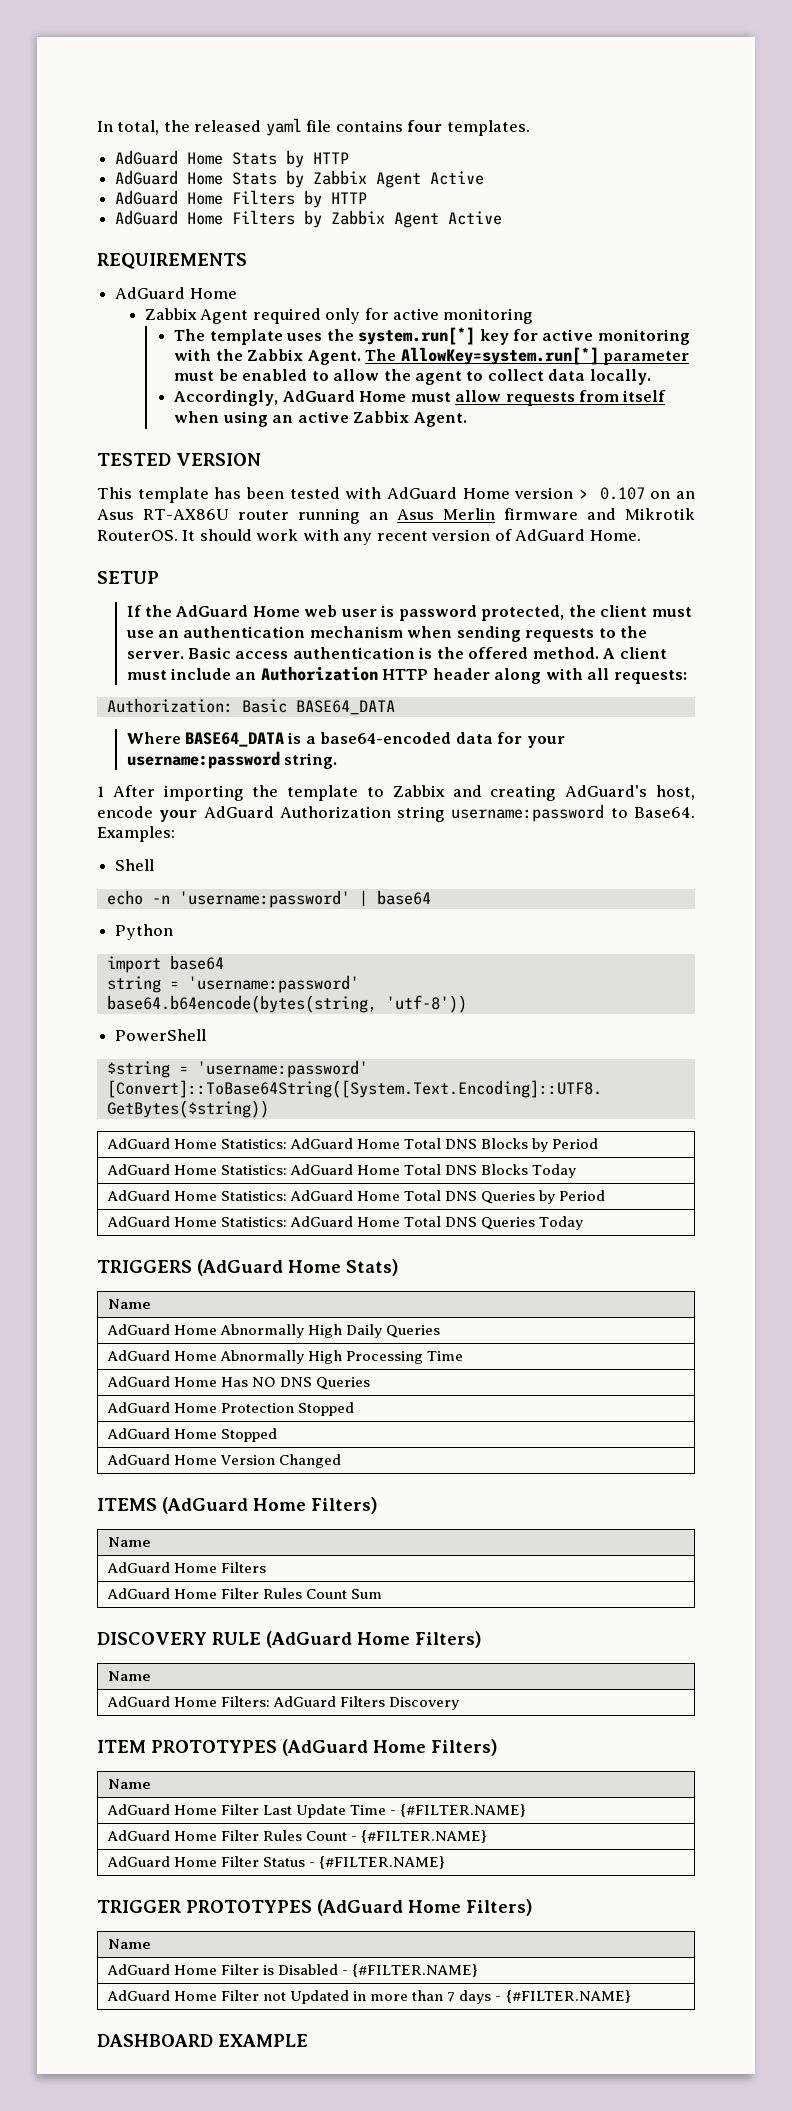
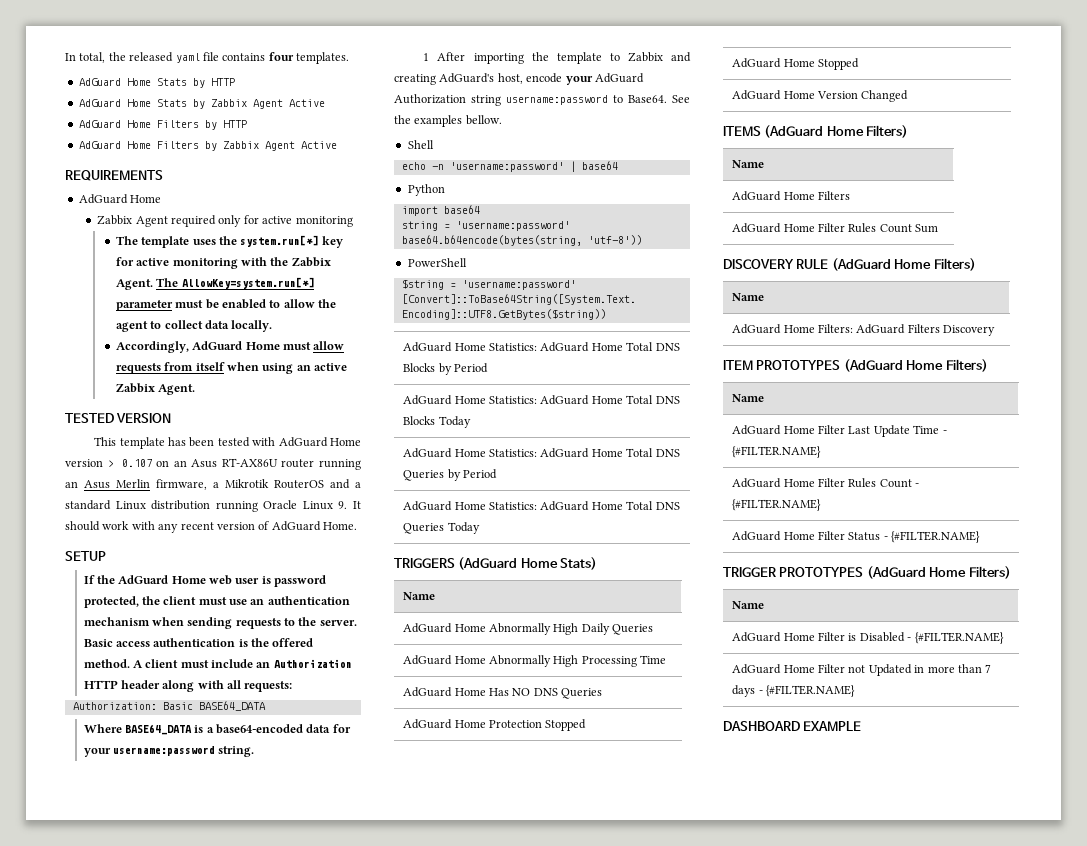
[504,508,695,520] [97,530,178,541] firmware and Mikrotik RouterOS. -> [156,479,361,490] [65,500,348,512] firmware, a Mikrotik RouterOS and a standard Linux distribution running Oracle Linux 9.
[97,826,175,842] Examples: -> [672,95,690,103] [394,115,502,127] See the examples bellow.

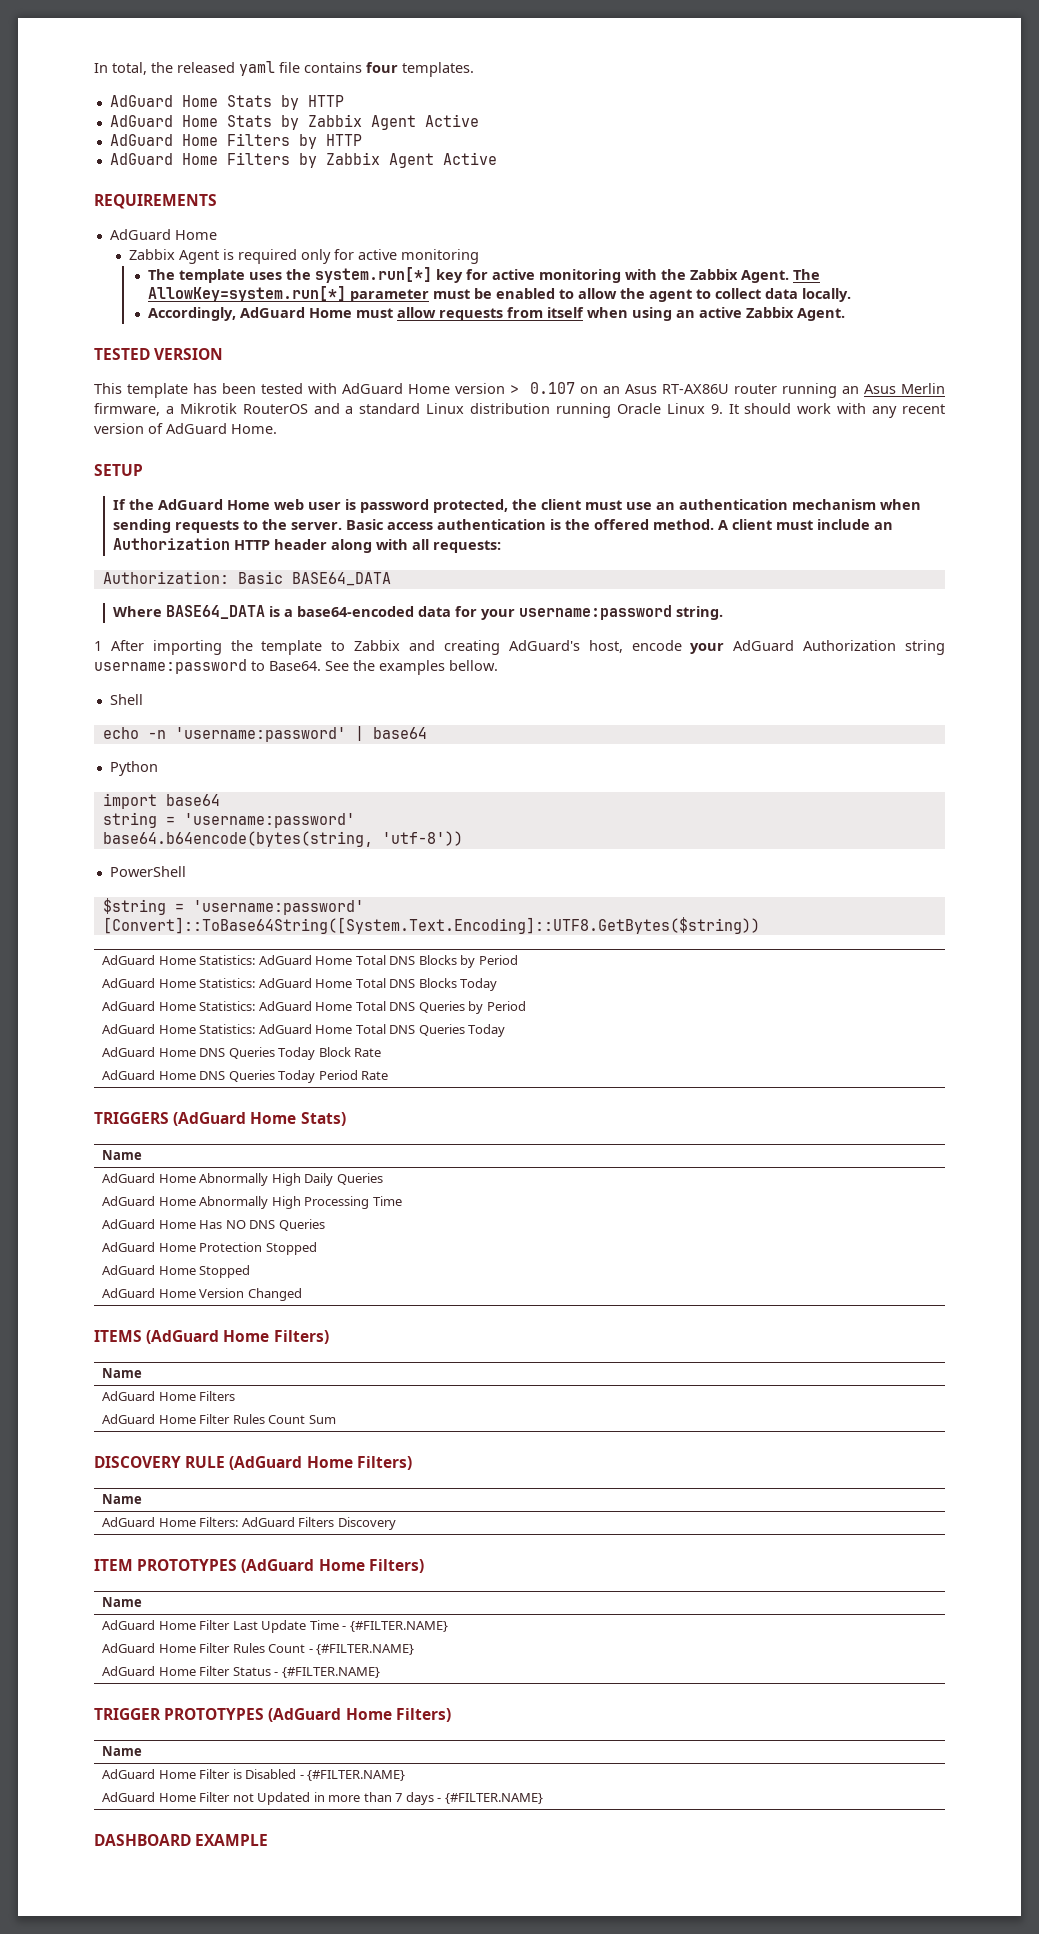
(168, 221) none -> [223,249,235,260] is
(480, 528) none -> [102,1047,382,1060] [102,1070,389,1083] // AdGuard Home DNS Queries Today Block Rate // AdGuard Home DNS Queries Today Period Rate

